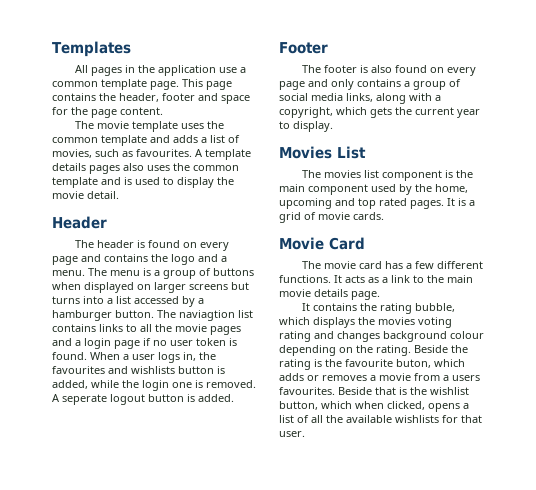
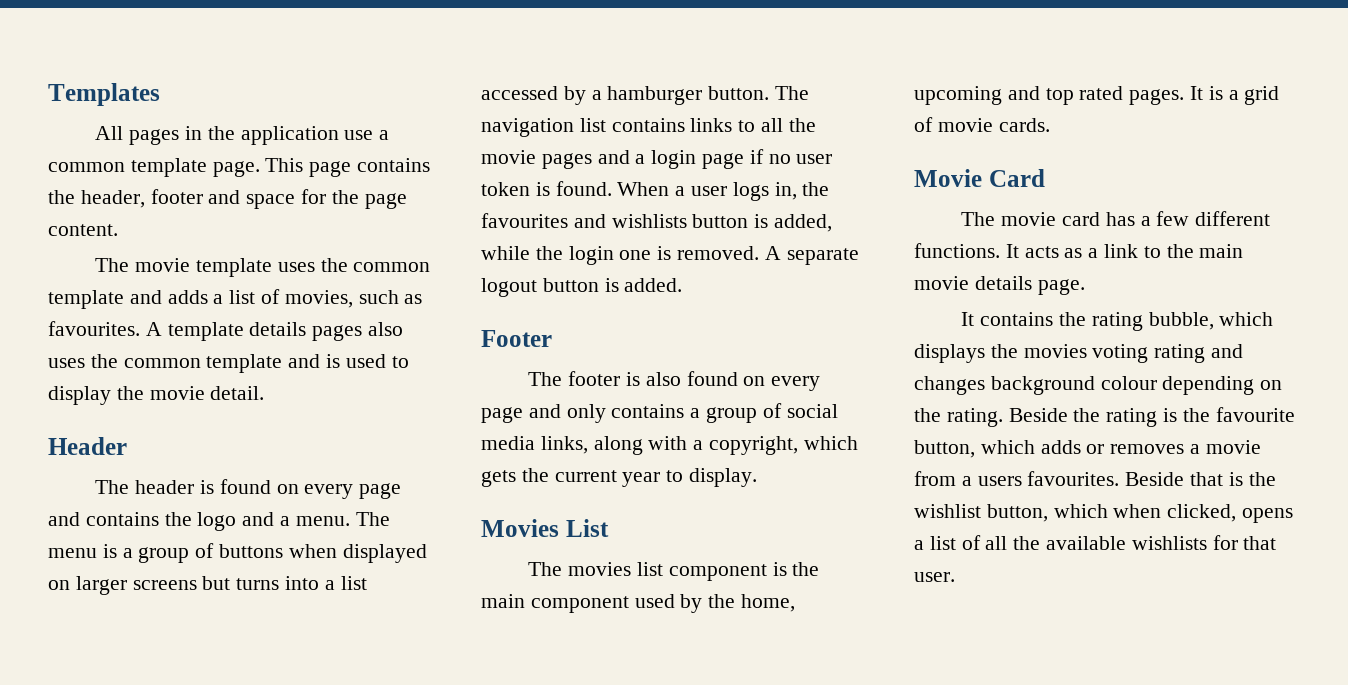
[179,310,235,321] naviagtion -> [481,118,574,137] navigation
[62,394,107,405] seperate -> [786,248,859,265] separate
[396,359,431,368] buton, -> [914,440,975,458] button,

